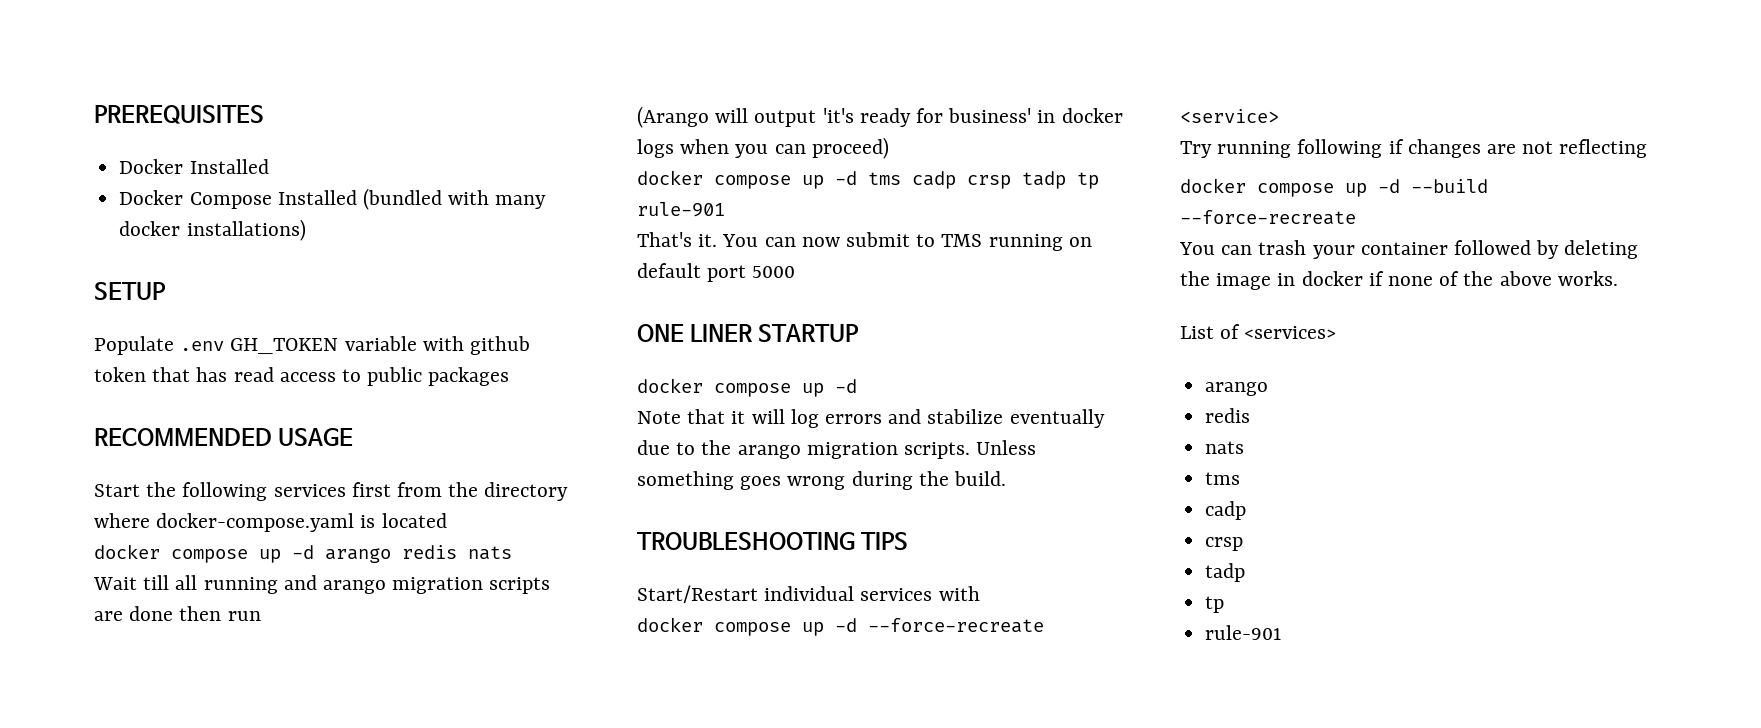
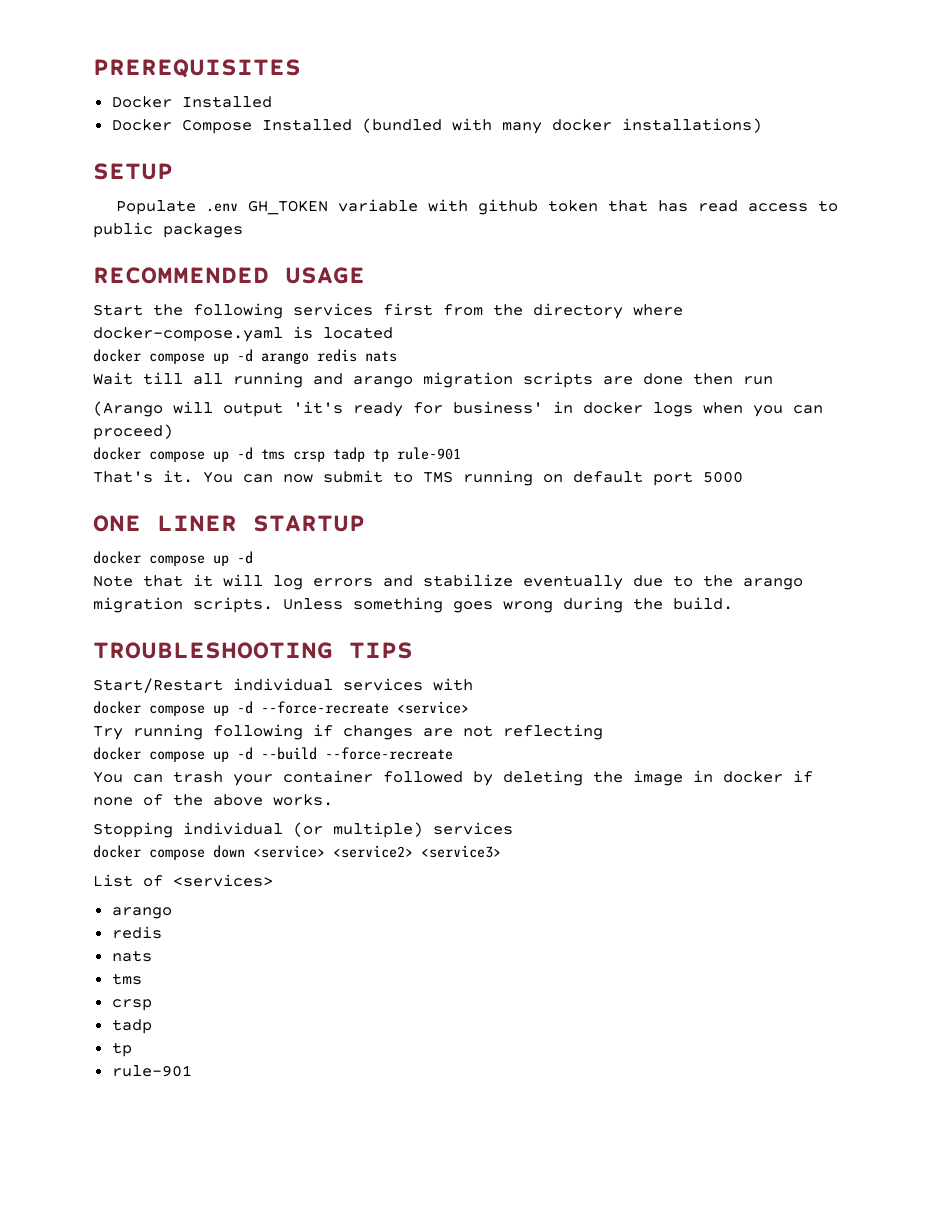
[912,171,956,189] cadp -> (285, 454) none
(1618, 278) none -> [93,822,513,838] [93,845,501,860] // Stopping individual (or multiple) services // docker compose down <service> <service2> <service3>
[1205,501,1247,520] // cadp -> (142, 979) none

